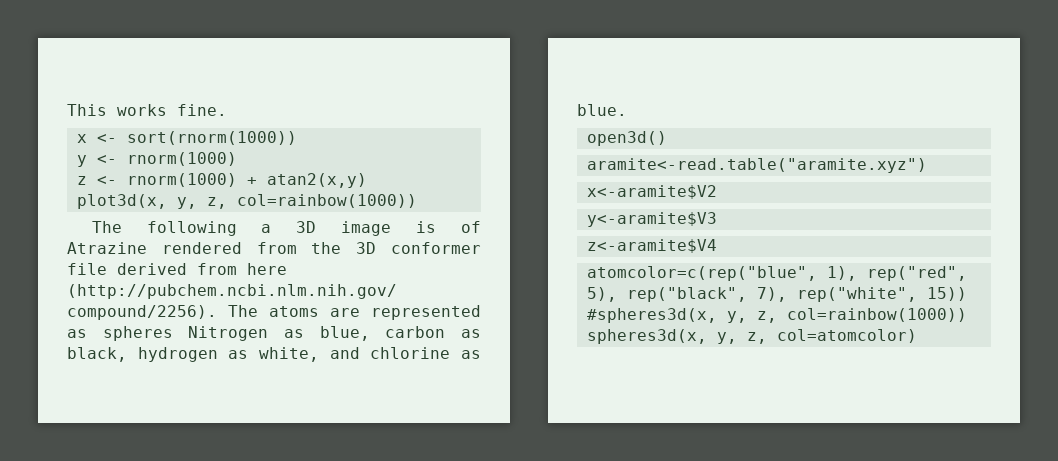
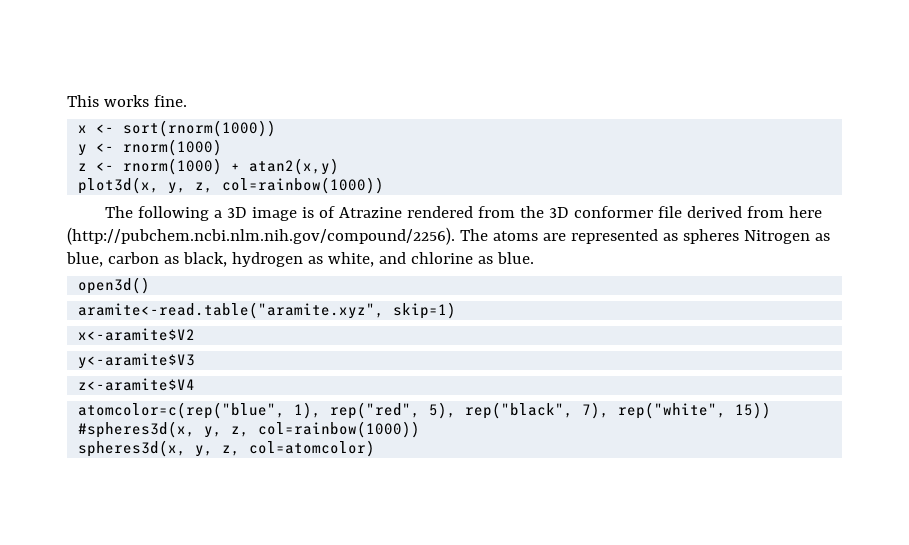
[586,158,927,173] aramite<-read.table("aramite.xyz") -> [78,302,457,319] aramite<-read.table("aramite.xyz", skip=1)

